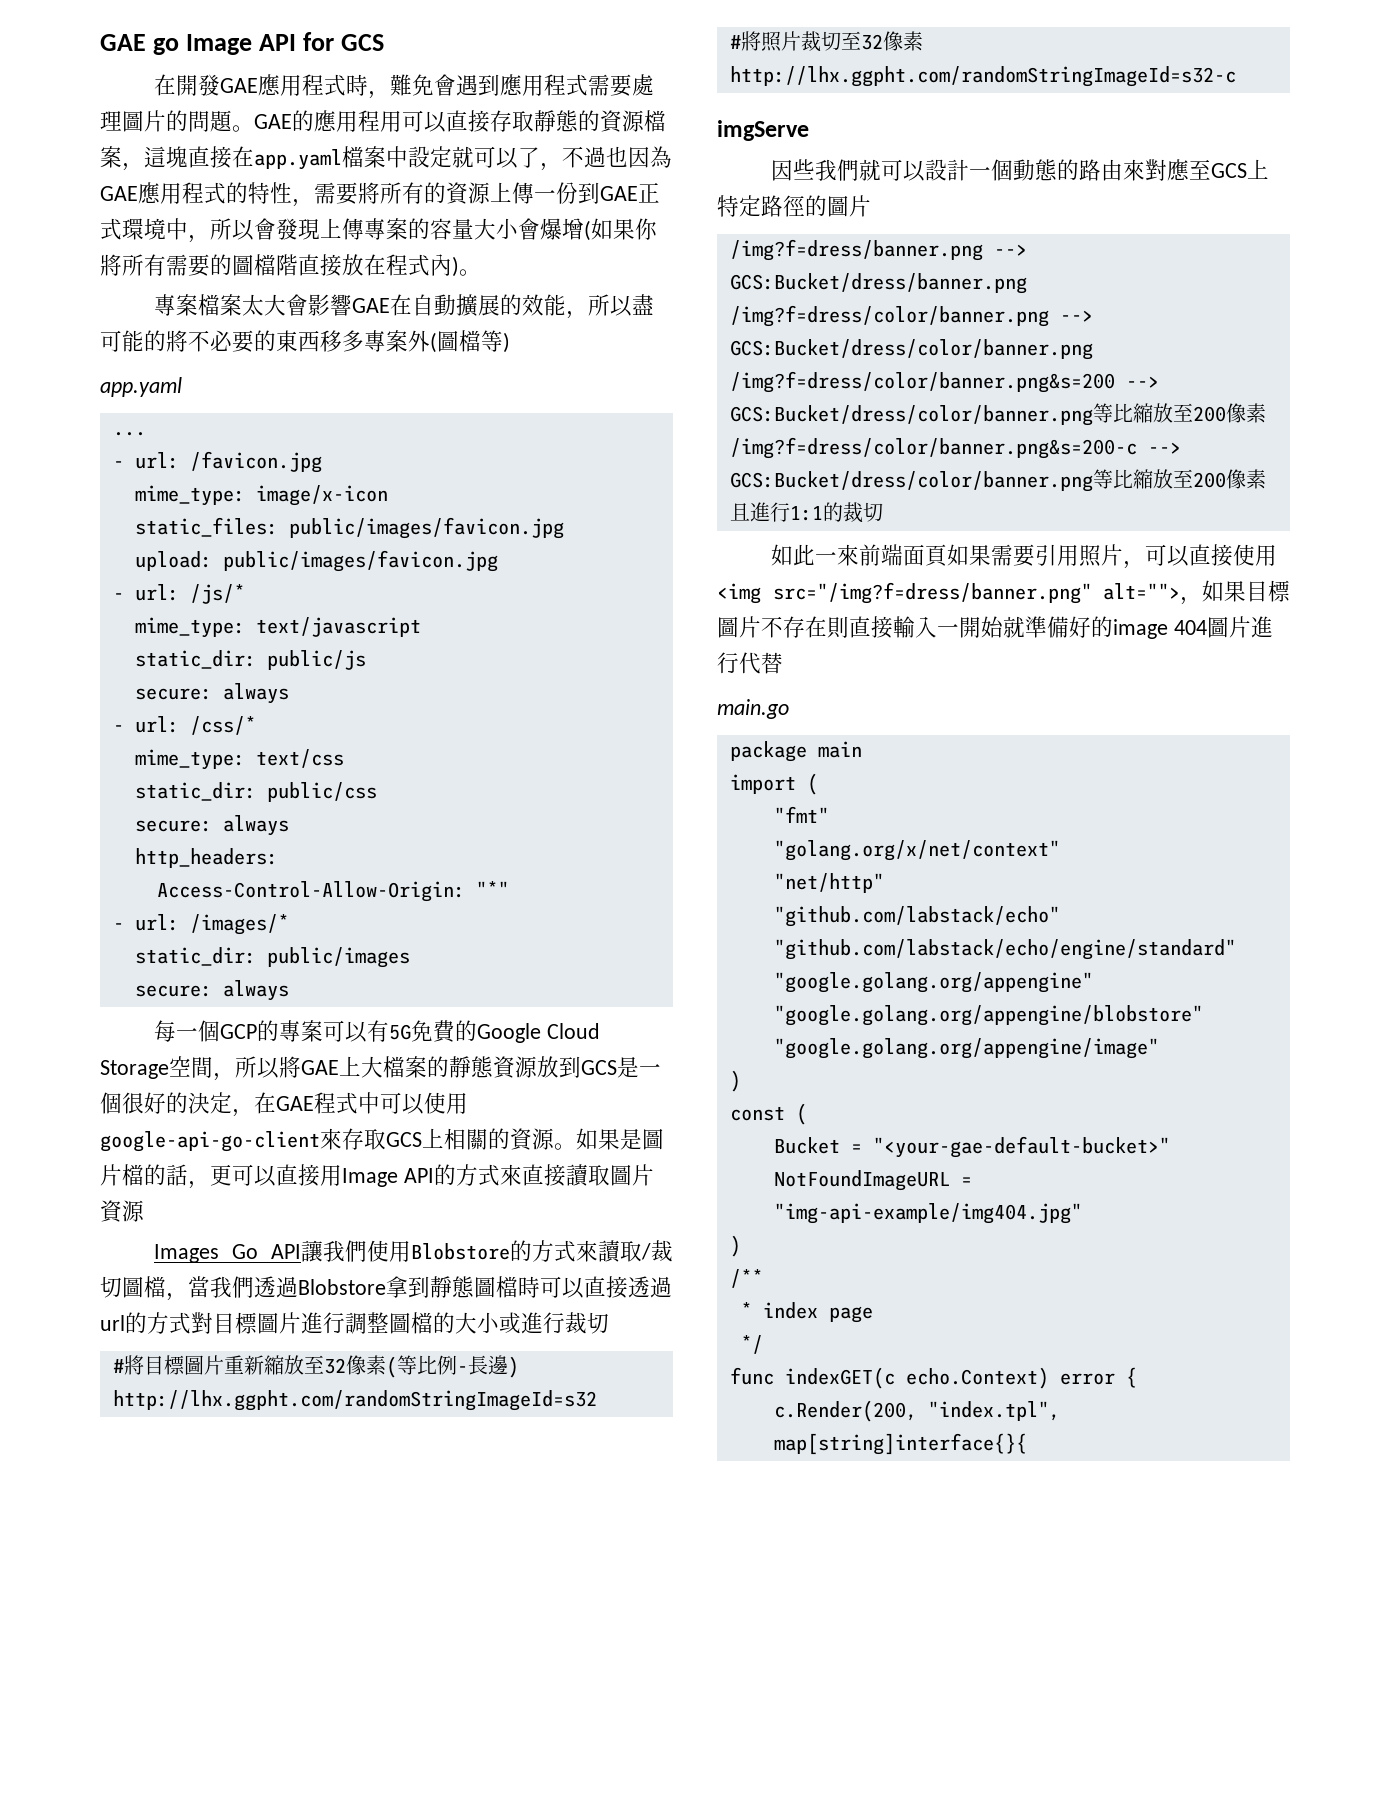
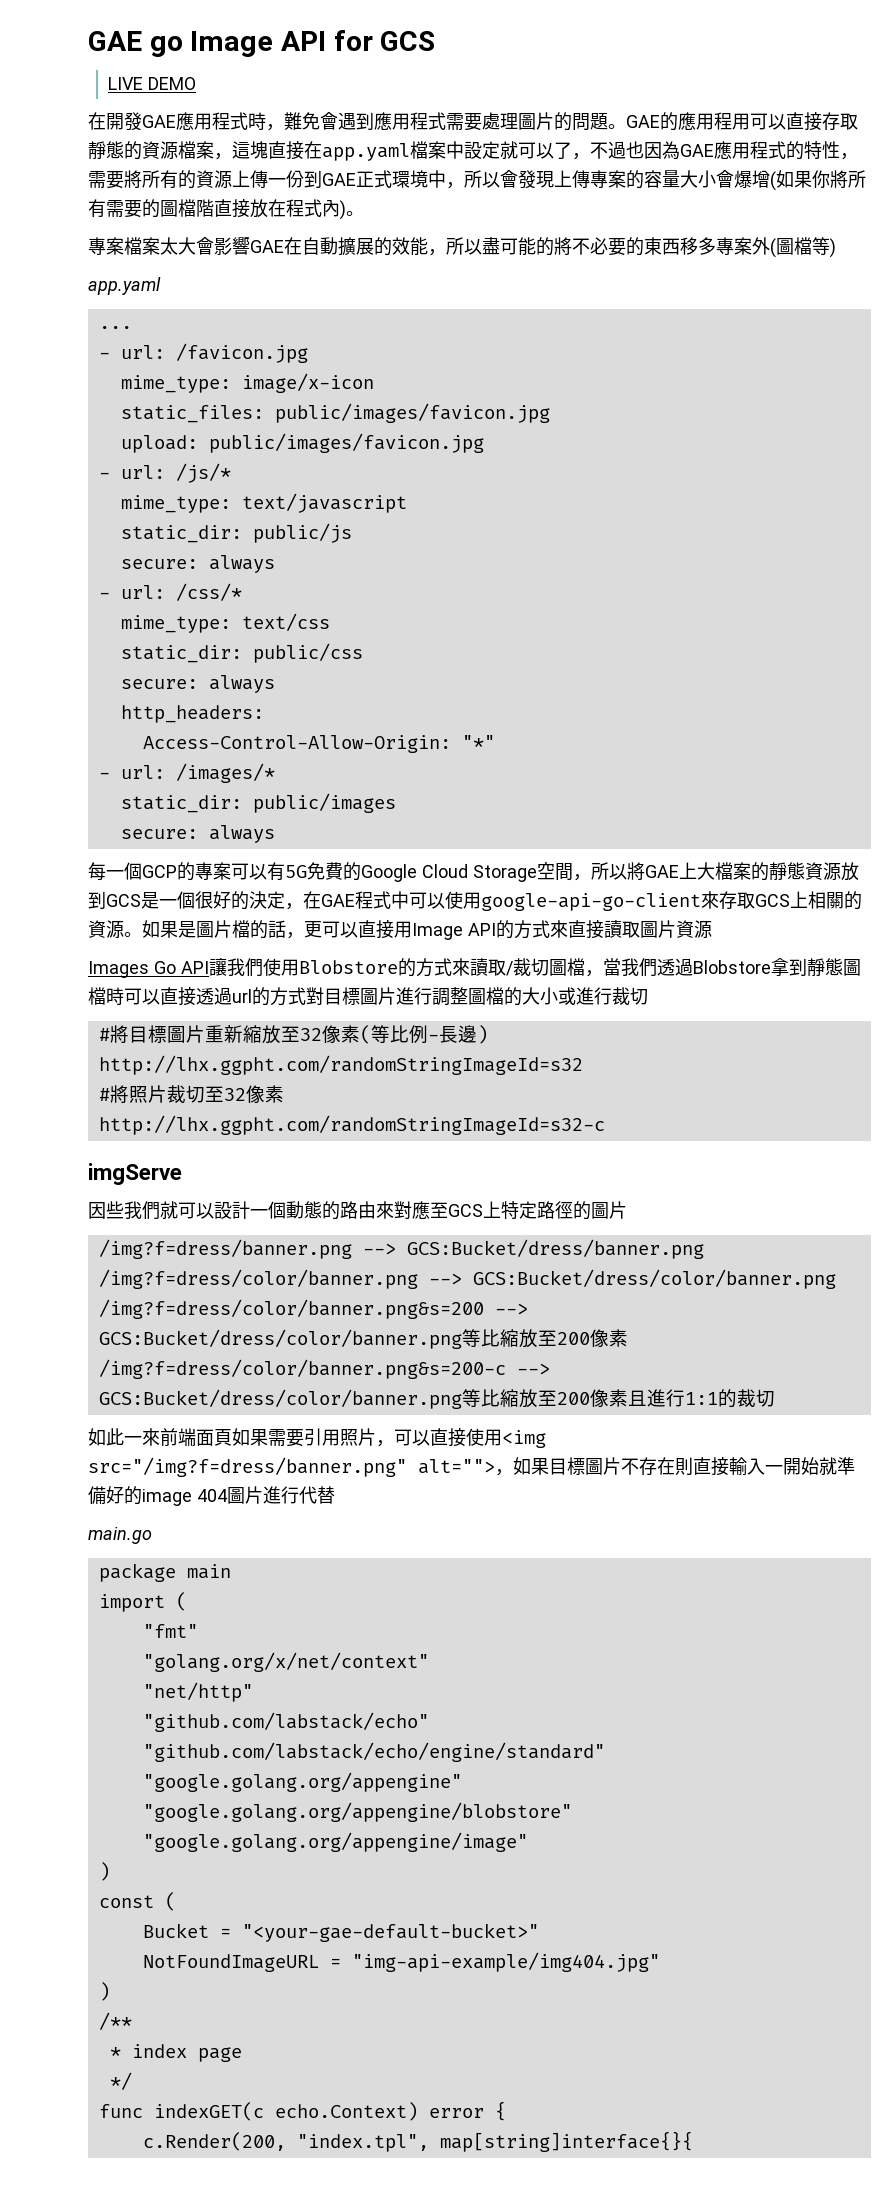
(385, 42) none -> [108,77,197,90] // LIVE DEMO

